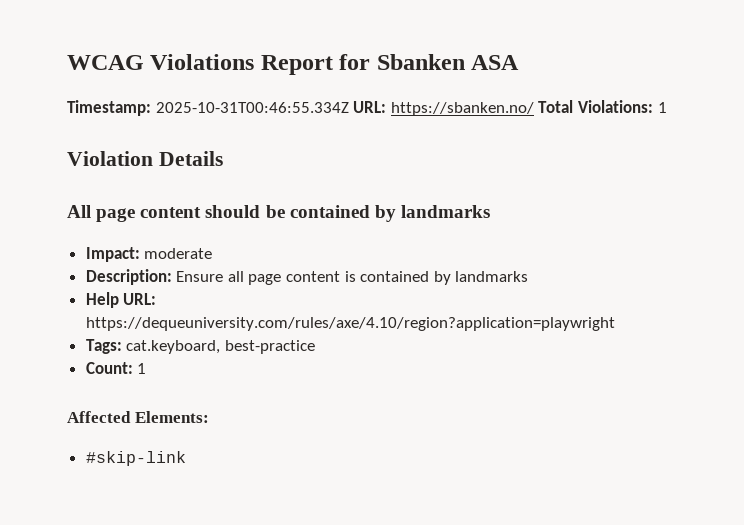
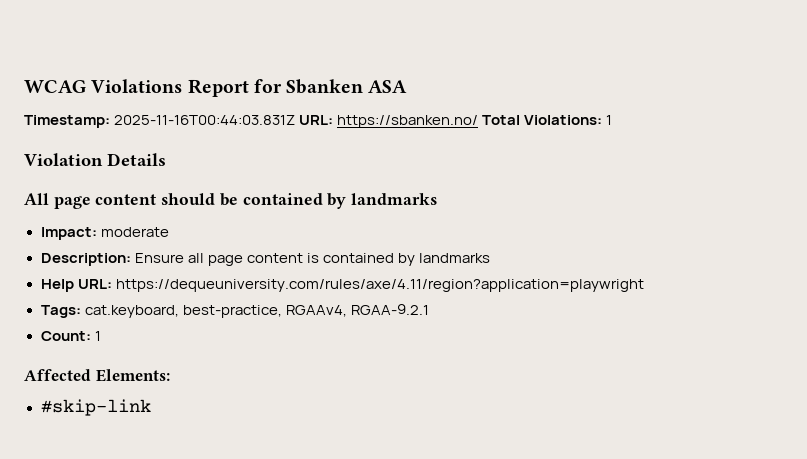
[155,102,349,113] 2025-10-31T00:46:55.334Z -> [114,115,296,125] 2025-11-16T00:44:03.831Z
[85,317,615,331] https://dequeuniversity.com/rules/axe/4.10/region?application=playwright -> [115,279,644,292] https://dequeuniversity.com/rules/axe/4.11/region?application=playwright
[224,340,315,354] best-practice -> [182,304,429,318] best-practice, RGAAv4, RGAA-9.2.1

